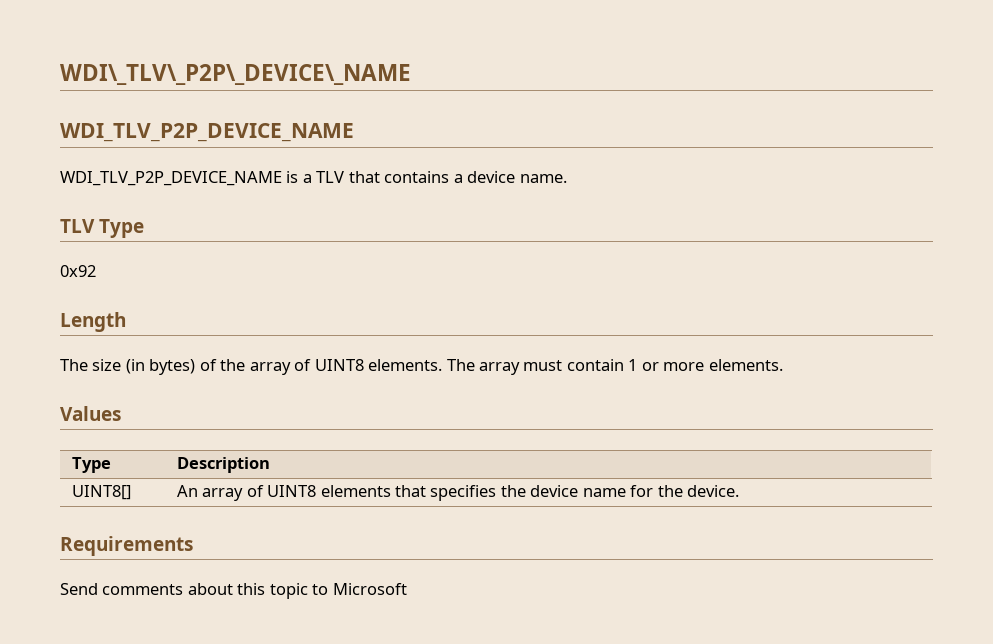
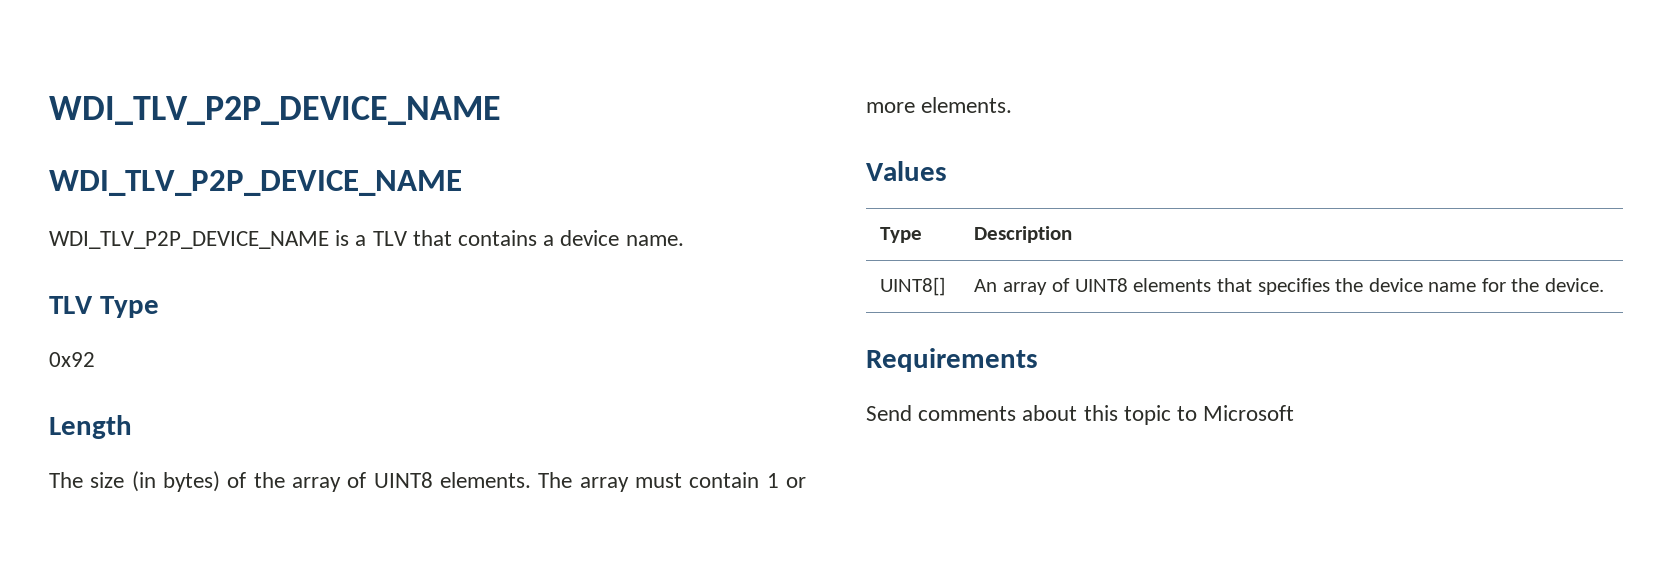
[60,64,411,85] WDI\_TLV\_P2P\_DEVICE\_NAME -> [49,96,501,125] WDI_TLV_P2P_DEVICE_NAME

